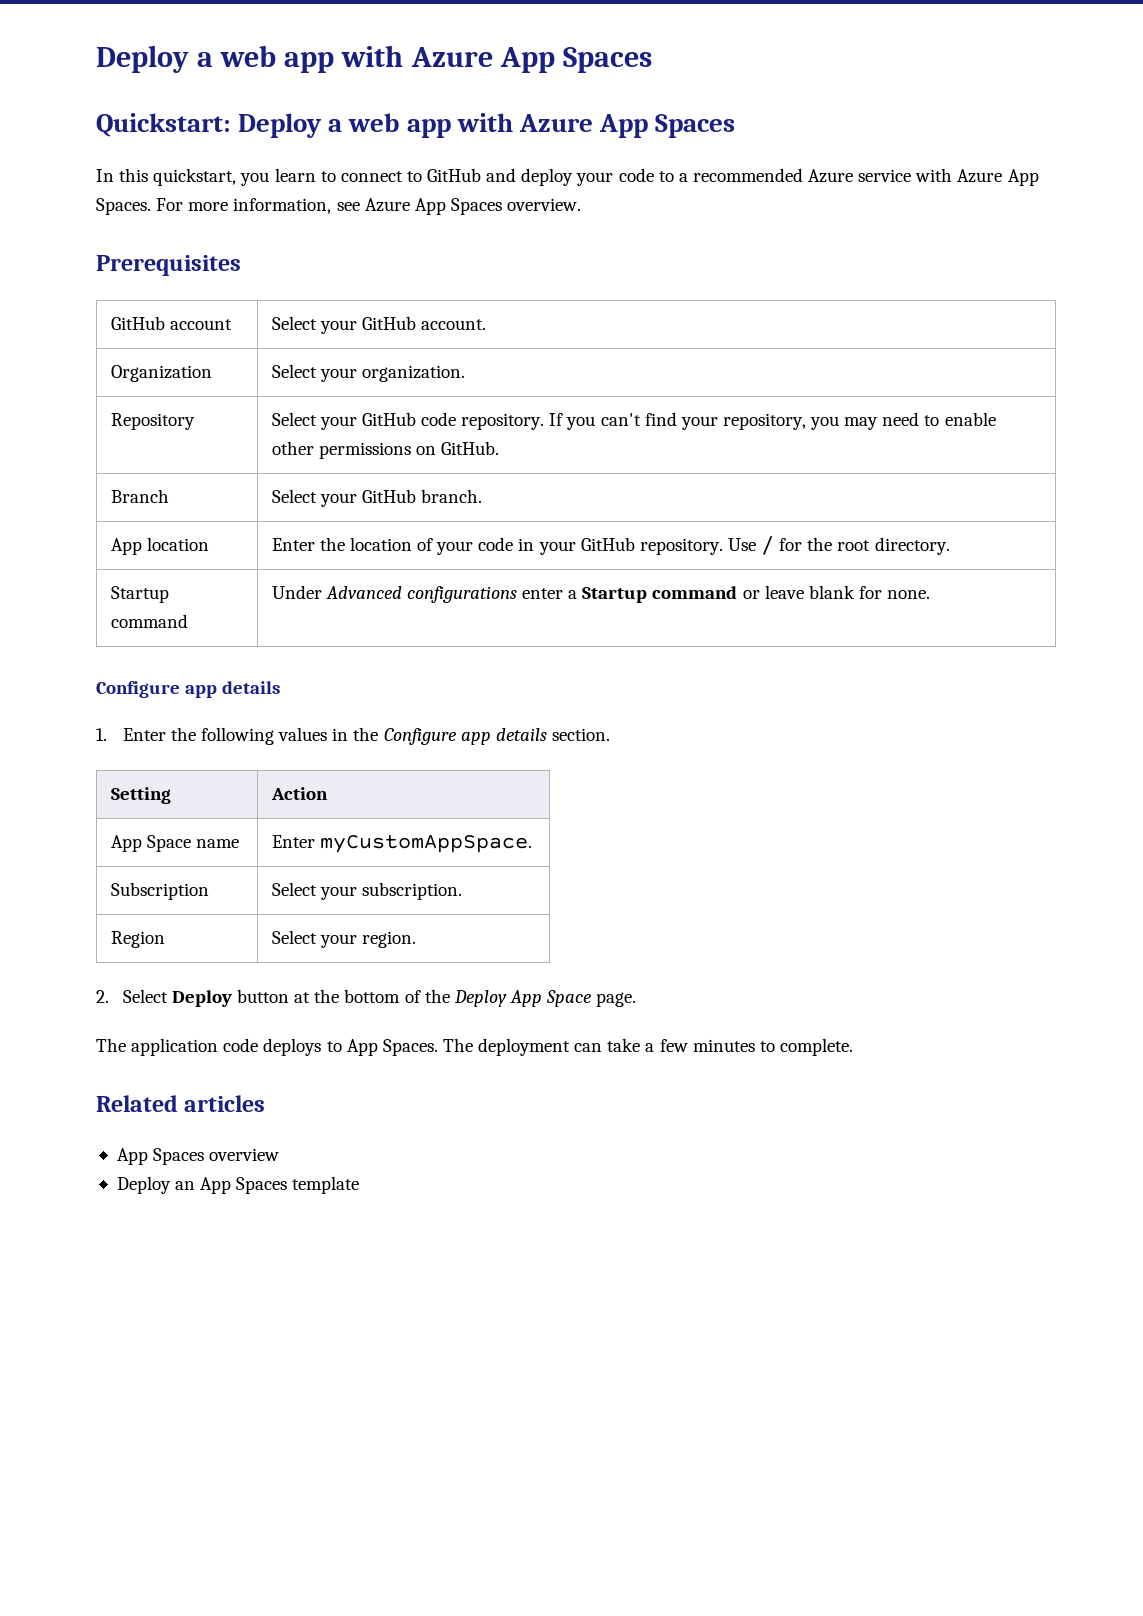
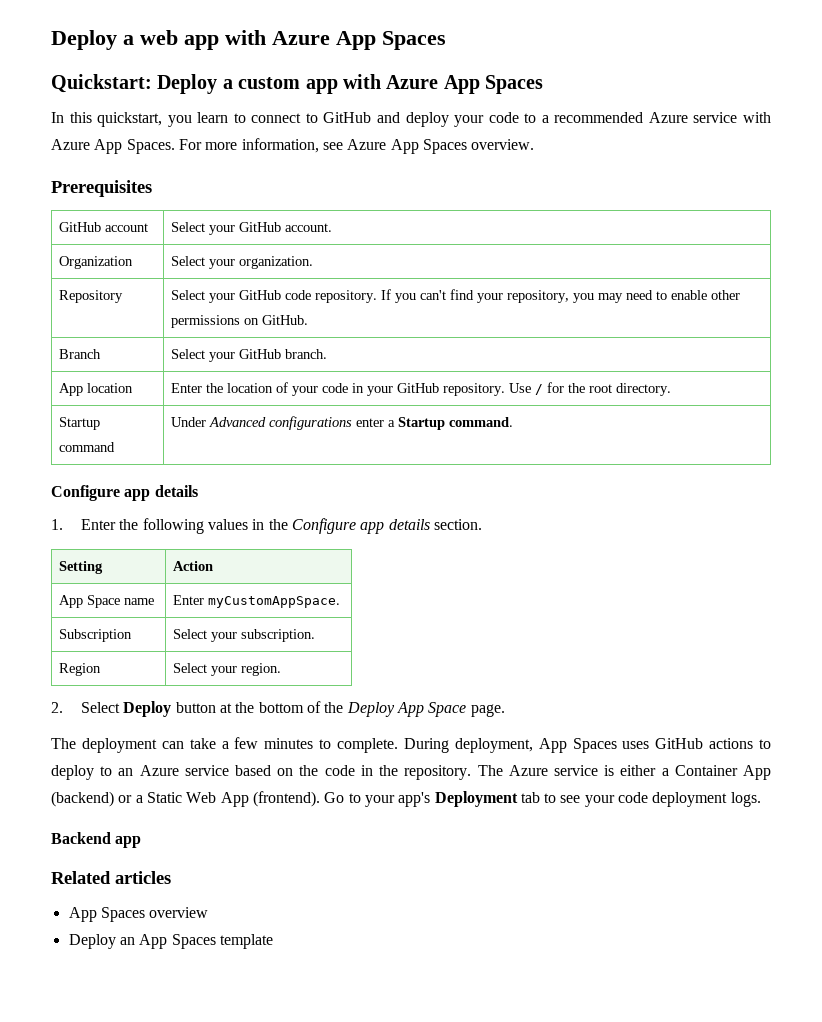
[348,113,400,132] web -> [238,77,301,89] custom
[652,585,931,599] command or leave blank for none. -> [449,417,514,427] command.
[131,1038,473,1056] application code deploys to App Spaces. The -> (76, 743) none
(853, 1047) none -> [403,738,771,753] [51,765,772,780] [51,791,761,807] [51,832,142,848] During deployment, App Spaces uses GitHub actions to deploy to an Azure service based on the code in the repository. The Azure service is either a Container App (backend) or a Static Web App (frontend). Go to your app's Deployment tab to see your code deployment logs. // Backend app

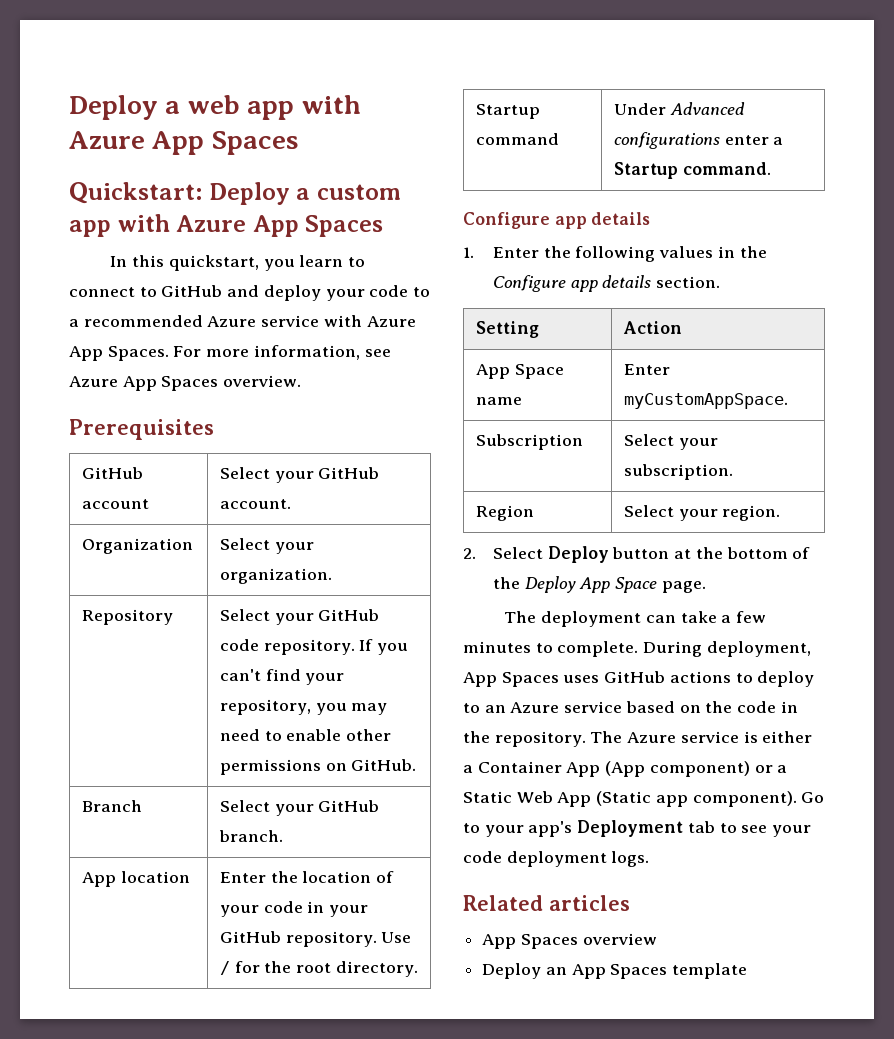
[51,791,114,807] (backend) -> [605,761,750,777] (App component)
[252,791,320,807] (frontend). -> [596,791,797,807] (Static app component).
[51,832,142,848] // Backend app -> (650, 859) none

